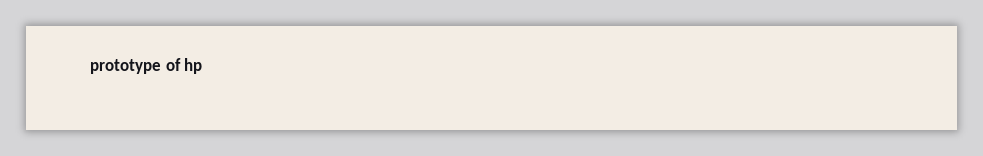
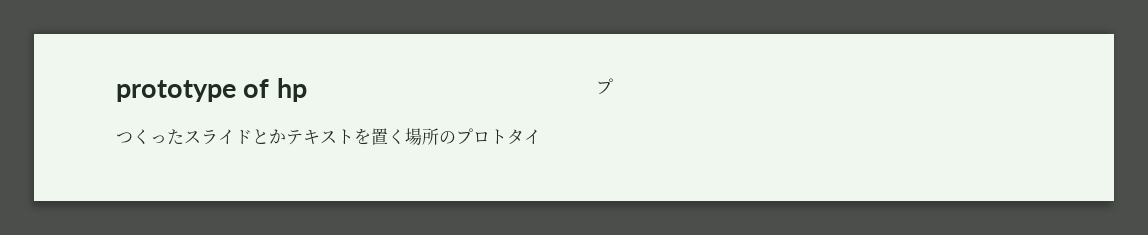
(203, 66) none -> [116,128,541,145] [596,78,613,95] // つくったスライドとかテキストを置く場所のプロトタイプ

